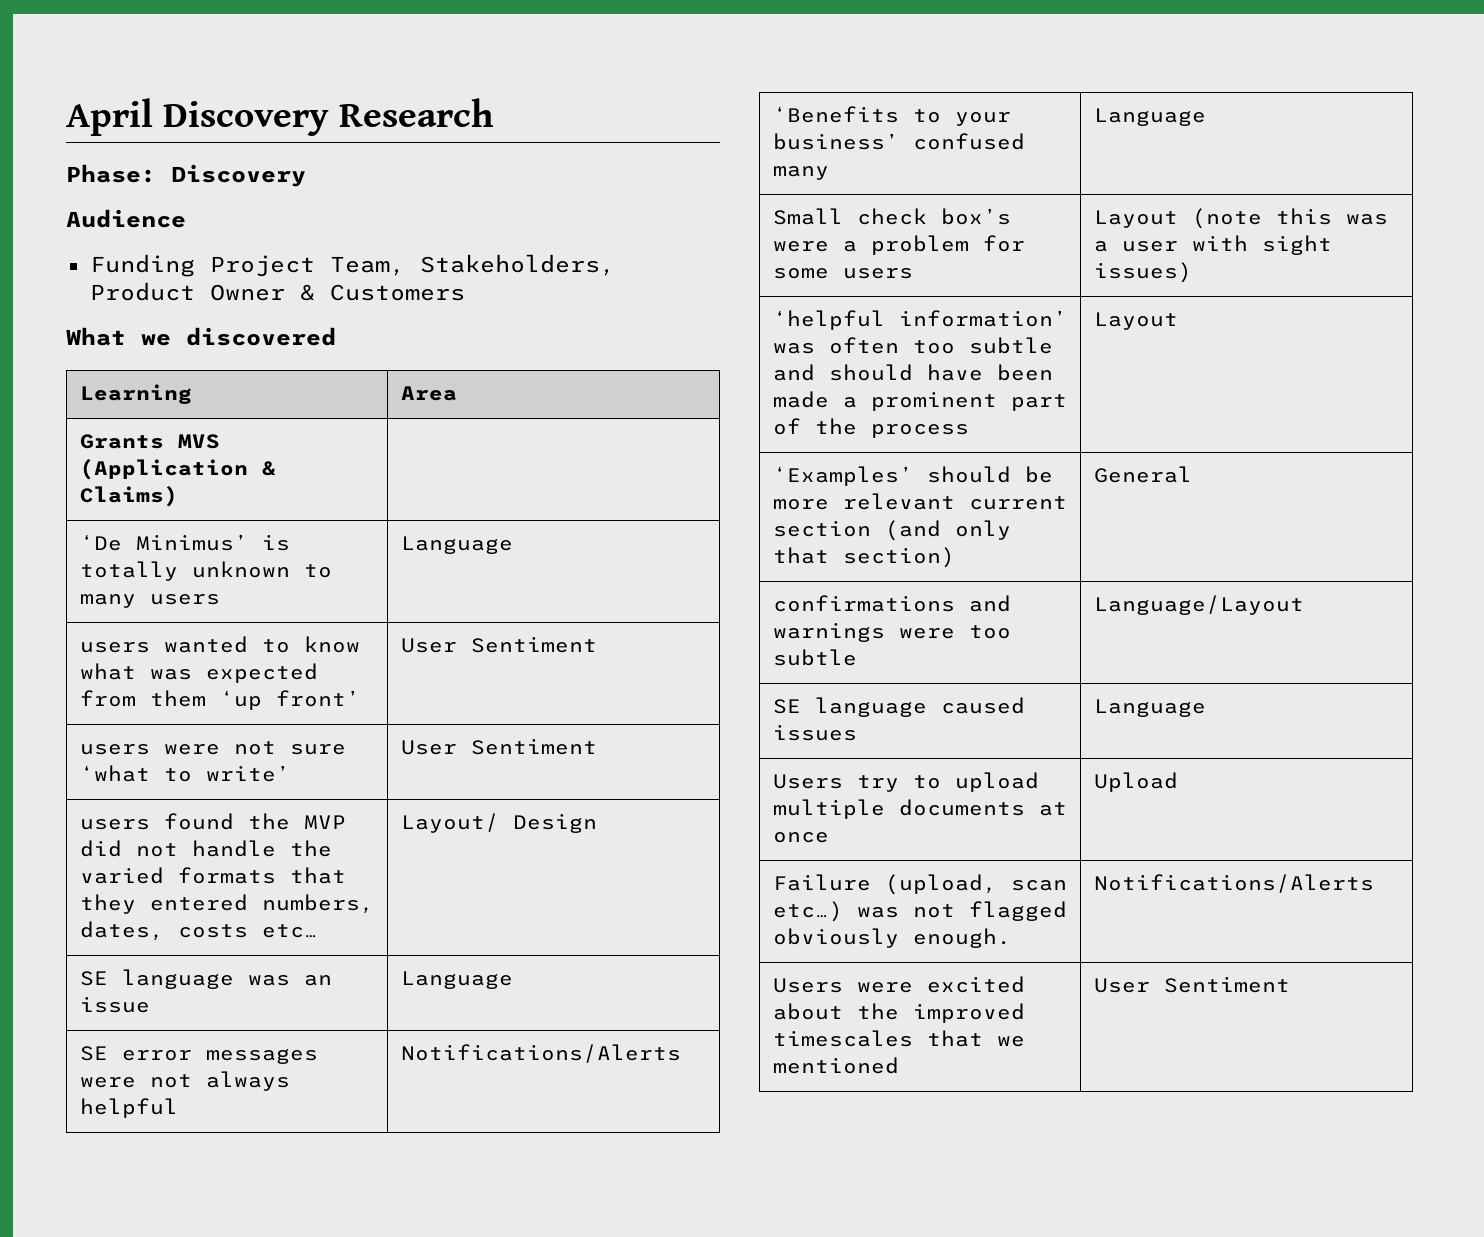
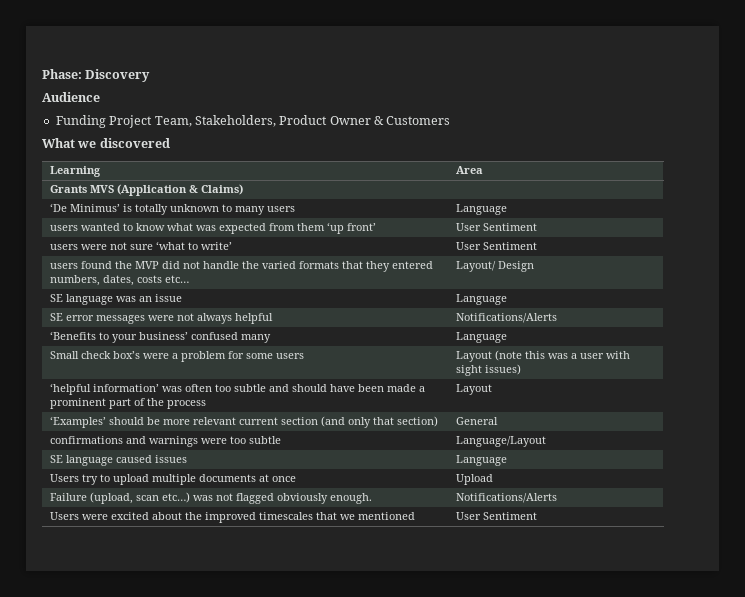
[66,98,494,136] April Discovery Research // -> (42, 74) none

